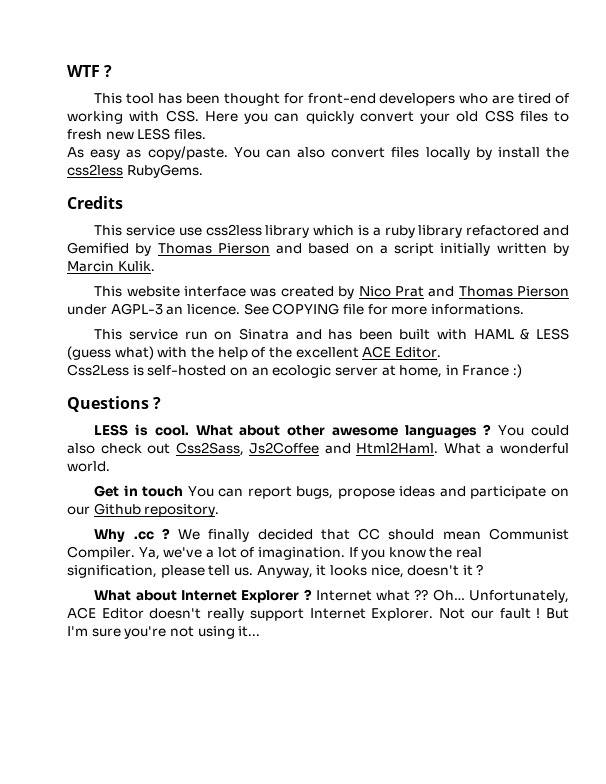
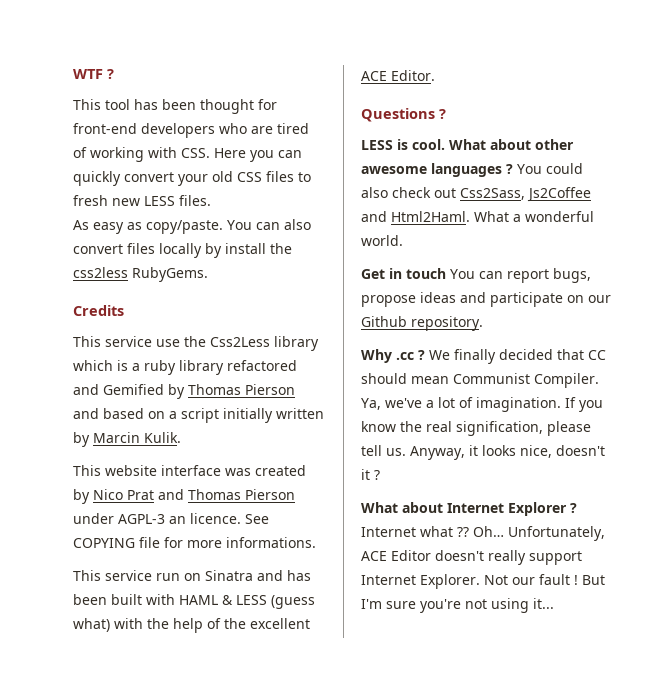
[205,224,262,236] css2less -> [184,336,270,347] the Css2Less
[67,364,523,378] // Css2Less is self-hosted on an ecologic server at home, in France :) -> (435, 75) none

